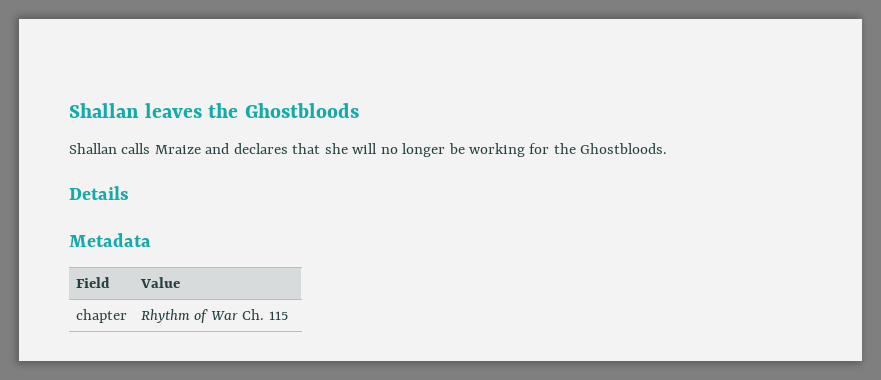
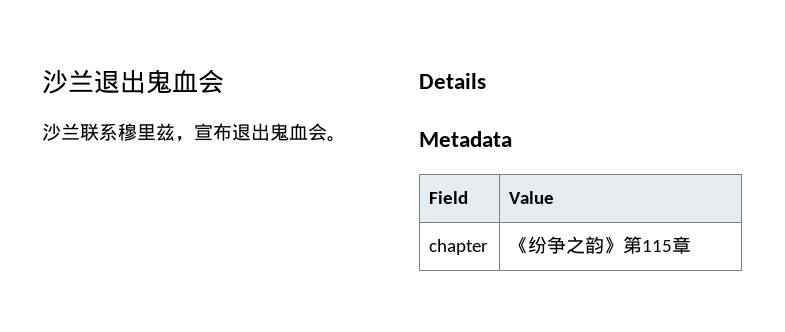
[69,103,359,118] [69,143,668,157] Shallan leaves the Ghostbloods // Shallan calls Mraize and declares that she will no longer be working for the Ghostbloods. -> [42,69,224,94] [42,123,346,142] 沙兰退出鬼血会 // 沙兰联系穆里兹，宣布退出鬼血会。
[140,309,288,323] Rhythm of War Ch. 115 -> [509,236,692,254] 《纷争之韵》第115章

